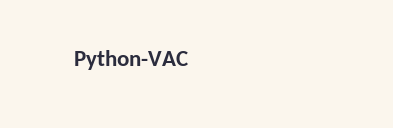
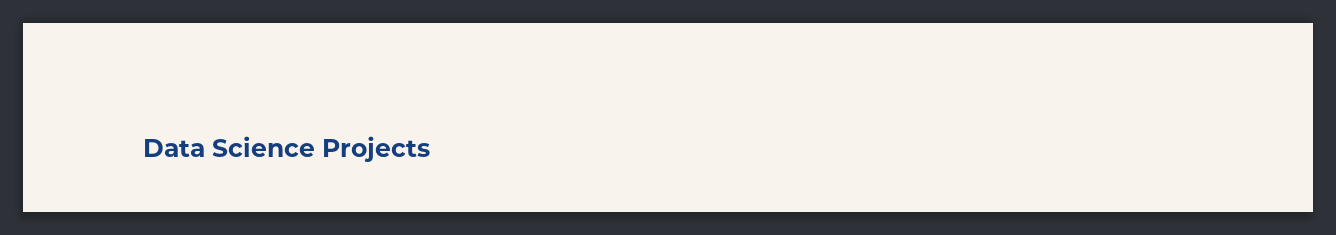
[74,50,188,70] Python-VAC -> [143,136,430,162] Data Science Projects

